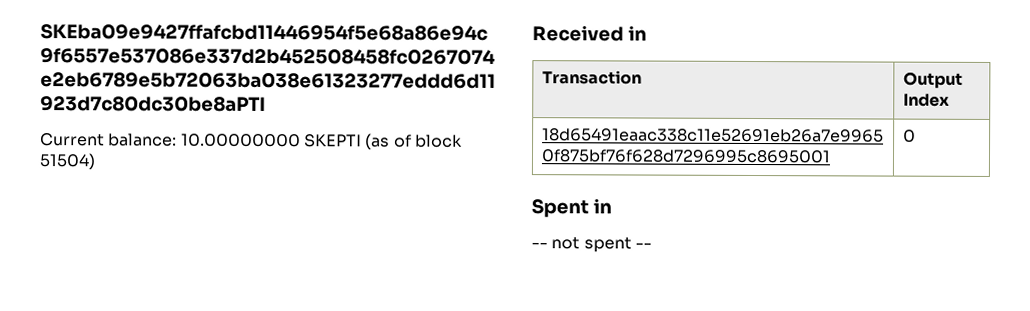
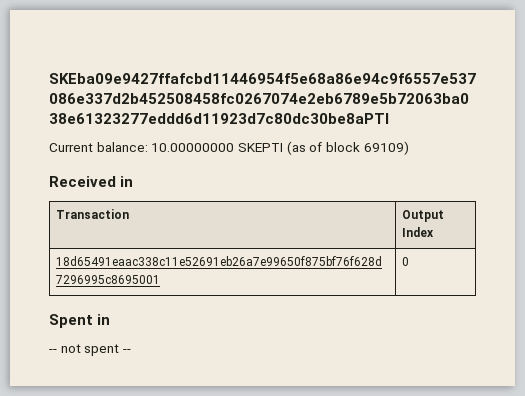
[39,153,96,170] 51504) -> [363,141,409,155] 69109)

